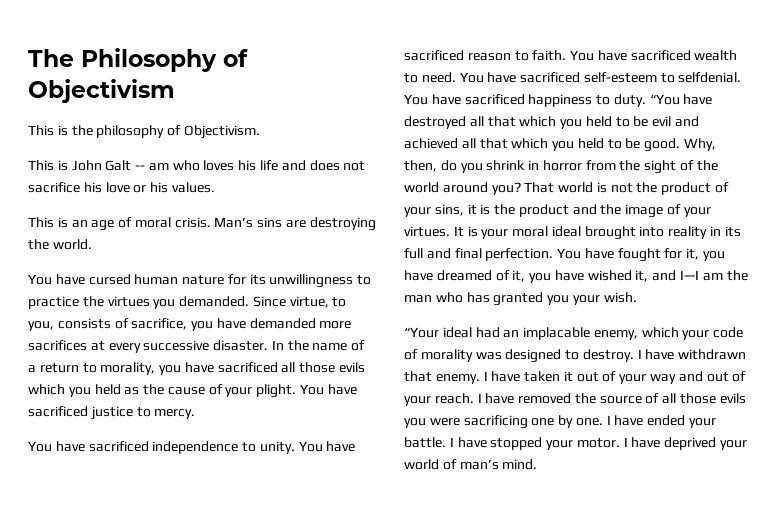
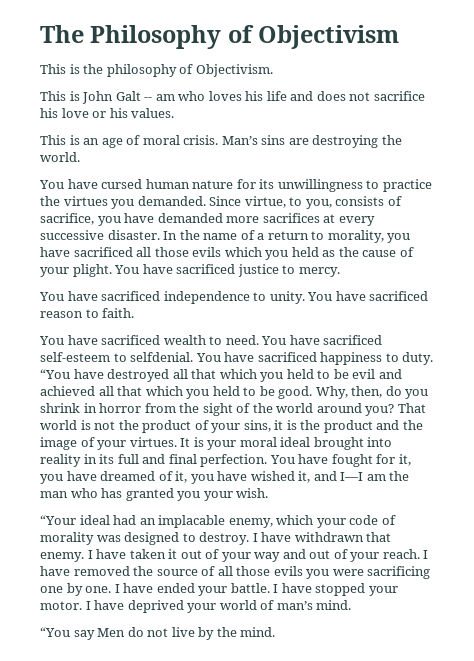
(567, 55) none -> (135, 313) //
(538, 464) none -> [40,627,276,640] // “You say Men do not live by the mind.

